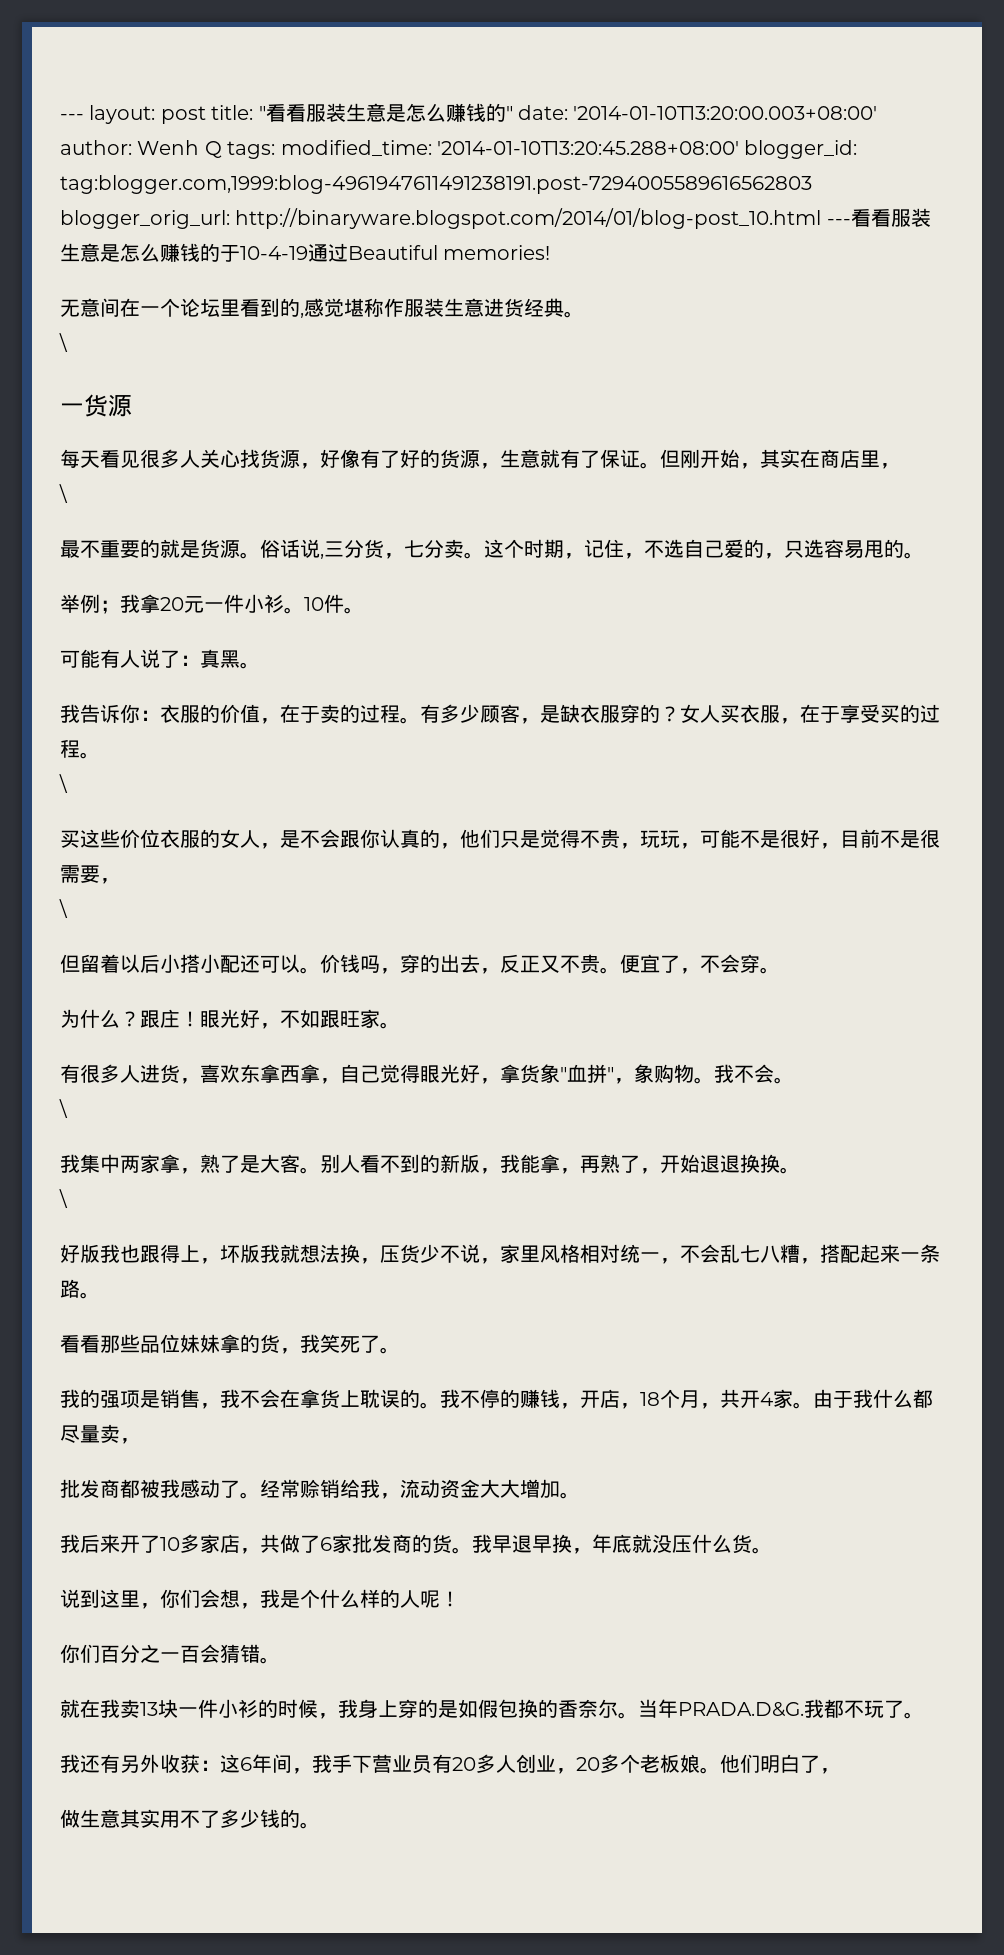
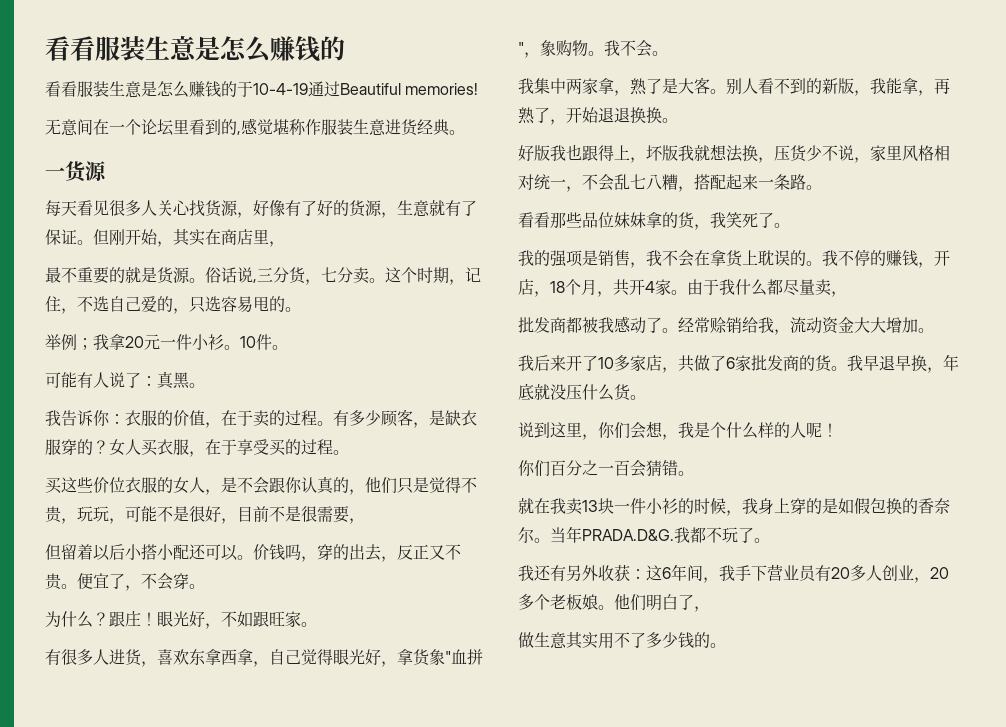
[60,103,878,124] [60,140,858,159] [60,175,812,194] [60,208,851,229] --- layout: post title: "看看服装生意是怎么赚钱的" date: '2014-01-10T13:20:00.003+08:00' author: Wenh Q tags: modified_time: '2014-01-10T13:20:45.288+08:00' blogger_id: tag:blogger.com,1999:blog-4961947611491238191.post-7294005589616562803 blogger_orig_url: http://binaryware.blogspot.com/2014/01/blog-post_10.html --- -> [45,36,345,63] 看看服装生意是怎么赚钱的 //
[59,333,68,352] // \ -> (465, 132) none
[59,484,68,503] // \ -> (285, 244) none
[59,774,68,793] // \ -> (349, 452) none
[59,899,68,918] // \ -> (365, 521) none
[59,1099,68,1118] // \ -> (668, 53) none
[59,1189,68,1208] // \ -> (678, 120) none

